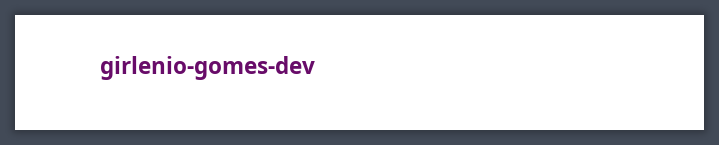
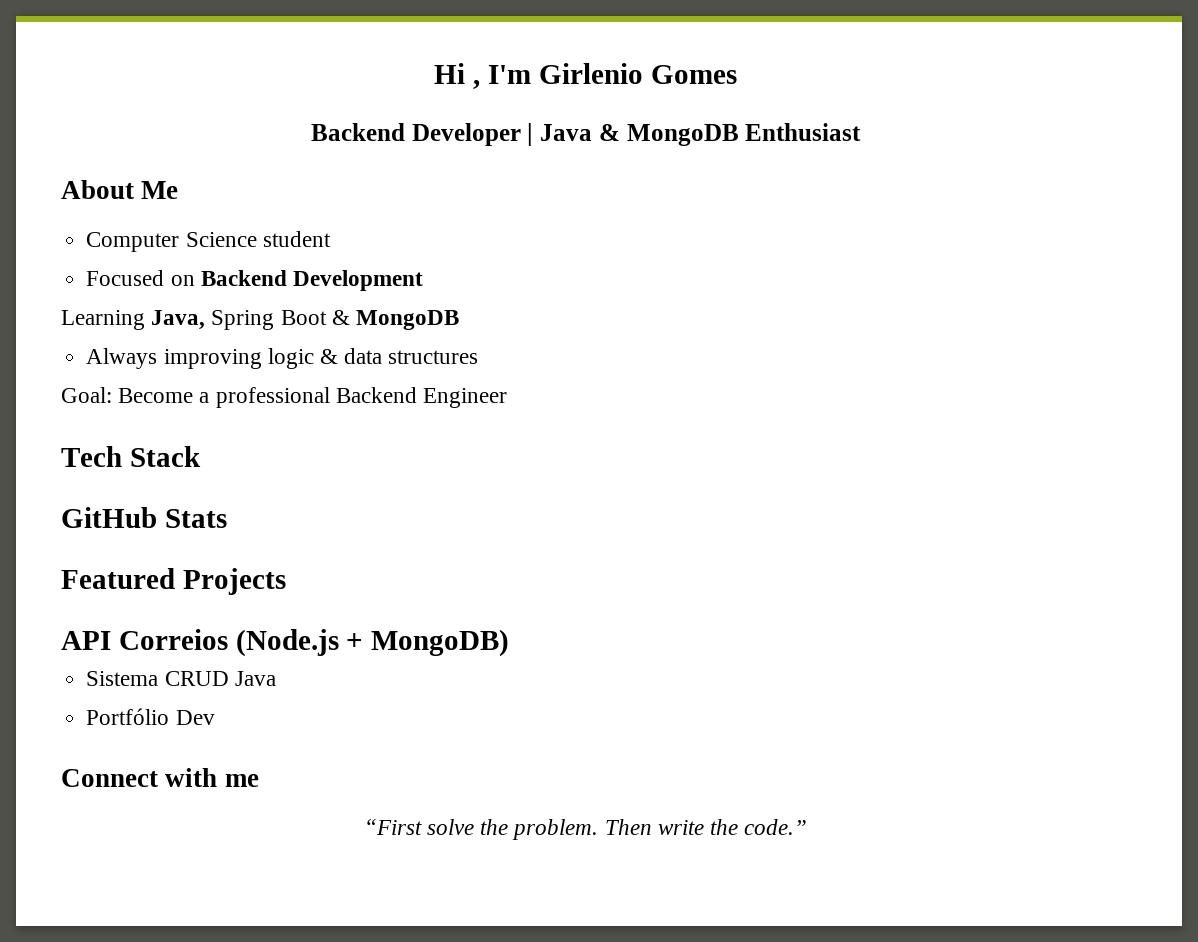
[100,56,315,80] girlenio-gomes-dev -> [434,63,737,89] [310,123,862,146] [61,180,179,199] [86,231,331,252] [86,270,423,291] [61,310,460,330] [86,348,479,369] [61,387,508,408] [61,446,201,467] [61,507,227,528] [61,568,286,595] [61,629,510,657] [86,671,276,686] [86,708,215,725] [61,768,259,787] [363,819,808,840] Hi , I'm Girlenio Gomes // Backend Developer | Java & MongoDB Enthusiast // About Me // Computer Science student // Focused on Backend Development // Learning Java, Spring Boot & MongoDB // Always improving logic & data structures // Goal: Become a professional Backend Engineer // Tech Stack // GitHub Stats // Featured Projects // API Correios (Node.js + MongoDB) // Sistema CRUD Java // Portfólio Dev // Connect with me // “First solve the problem. Then write the code.”

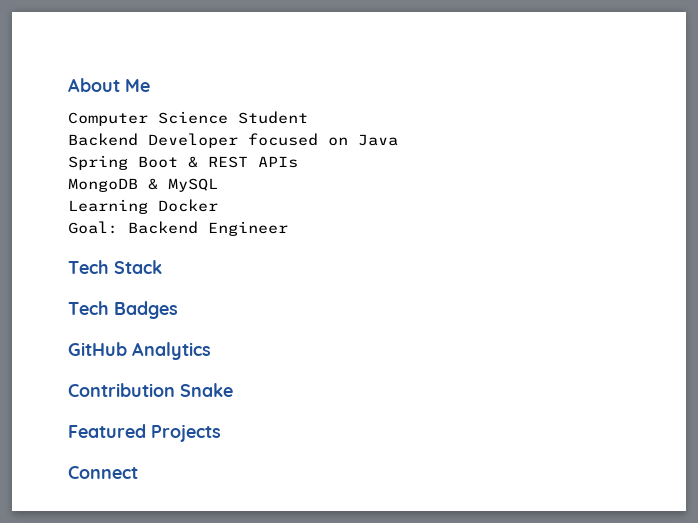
[434,63,737,89] [310,123,862,146] [61,180,179,199] [86,231,331,252] [86,270,423,291] [61,310,206,330] Hi , I'm Girlenio Gomes // Backend Developer | Java & MongoDB Enthusiast // About Me // Computer Science student // Focused on Backend Development // Learning Java, -> [68,78,150,92] [68,111,308,126] [68,133,398,148] About Me // Computer Science Student // Backend Developer focused on Java //
[356,310,460,330] [86,348,479,369] [61,387,330,408] MongoDB // Always improving logic & data structures // Goal: Become a professional -> [208,156,298,168] [68,178,218,192] [68,199,218,214] [68,221,118,234] REST APIs // MongoDB & MySQL // Learning Docker // Goal:
(201, 456) none -> [68,301,178,319] // Tech Badges
[164,509,227,528] Stats -> [132,342,211,360] [68,383,233,397] Analytics // Contribution Snake
[61,629,510,657] [86,671,276,686] [86,708,215,725] [61,768,259,787] [363,819,808,840] API Correios (Node.js + MongoDB) // Sistema CRUD Java // Portfólio Dev // Connect with me // “First solve the problem. Then write the code.” -> [68,466,138,479] Connect

